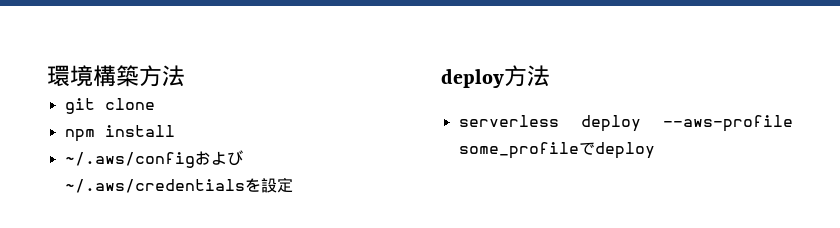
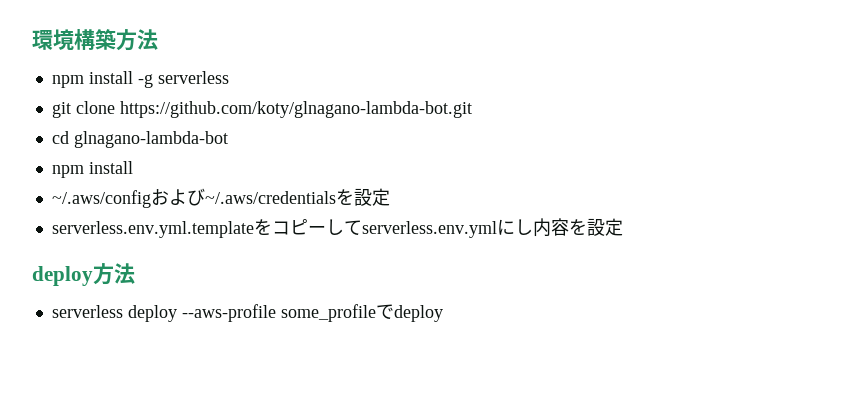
(185, 76) none -> [51,71,229,88] // npm install -g serverless
(155, 104) none -> [119,101,472,118] [51,131,228,148] https://github.com/koty/glnagano-lambda-bot.git // cd glnagano-lambda-bot
(293, 185) none -> [51,218,623,238] // serverless.env.yml.templateをコピーしてserverless.env.ymlにし内容を設定

